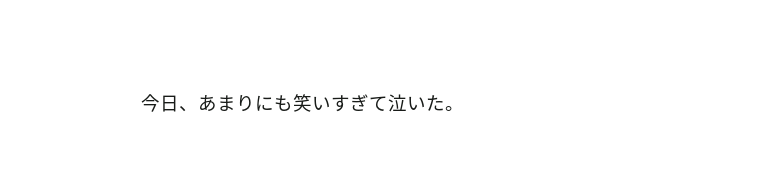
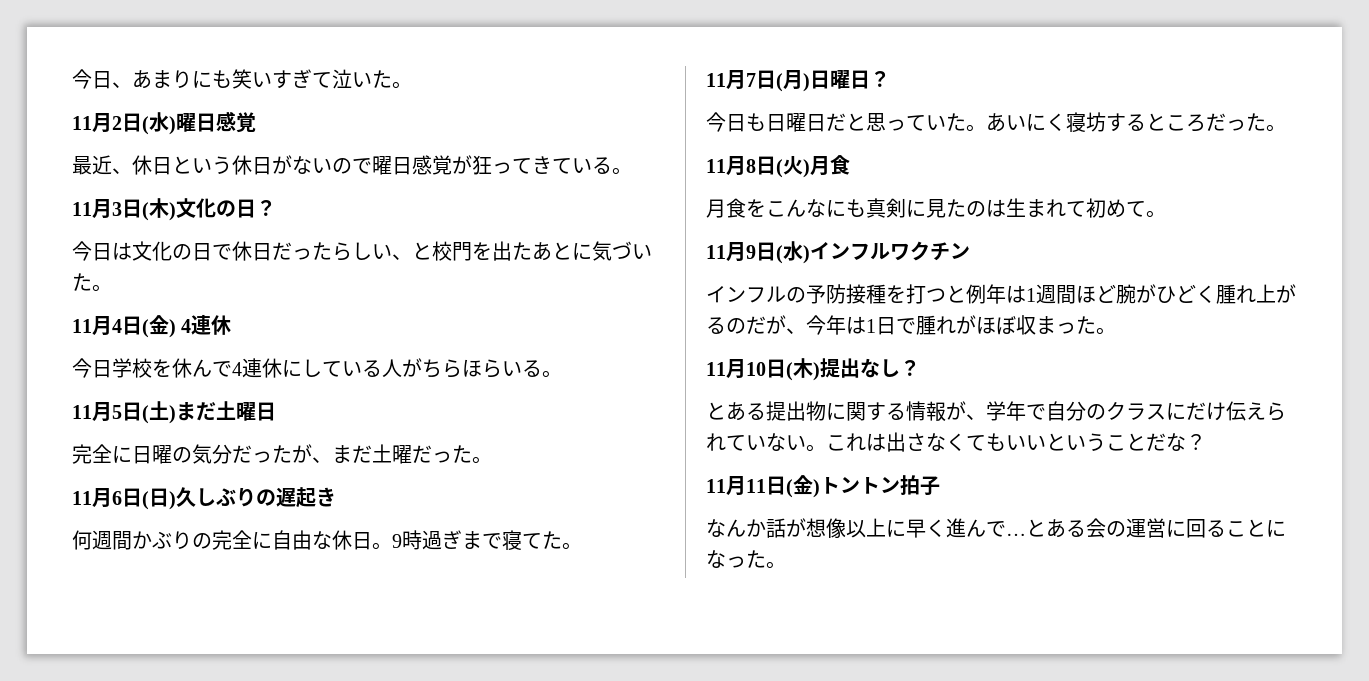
(465, 108) none -> [72,111,256,135] [72,155,632,175] [72,198,276,221] [72,241,652,261] [72,273,112,292] [72,314,232,338] [72,358,562,378] [72,401,276,424] [72,444,492,464] [72,487,336,510] [72,530,582,550] [706,70,890,92] [706,112,1286,132] [706,155,850,178] [706,198,1166,218] [706,241,970,264] [706,284,1296,304] [706,315,1116,335] [706,358,920,381] [706,401,1286,422] [706,432,1206,452] [706,475,940,498] [706,518,1286,538] [706,550,786,569] // 11月2日(水)曜日感覚 // 最近、休日という休日がないので曜日感覚が狂ってきている。 // 11月3日(木)文化の日？ // 今日は文化の日で休日だったらしい、と校門を出たあとに気づいた。 // 11月4日(金) 4連休 // 今日学校を休んで4連休にしている人がちらほらいる。 // 11月5日(土)まだ土曜日 // 完全に日曜の気分だったが、まだ土曜だった。 // 11月6日(日)久しぶりの遅起き // 何週間かぶりの完全に自由な休日。9時過ぎまで寝てた。 // 11月7日(月)日曜日？ // 今日も日曜日だと思っていた。あいにく寝坊するところだった。 // 11月8日(火)月食 // 月食をこんなにも真剣に見たのは生まれて初めて。 // 11月9日(水)インフルワクチン // インフルの予防接種を打つと例年は1週間ほど腕がひどく腫れ上がるのだが、今年は1日で腫れがほぼ収まった。 // 11月10日(木)提出なし？ // とある提出物に関する情報が、学年で自分のクラスにだけ伝えられていない。これは出さなくてもいいということだな？ // 11月11日(金)トントン拍子 // なんか話が想像以上に早く進んで…とある会の運営に回ることになった。

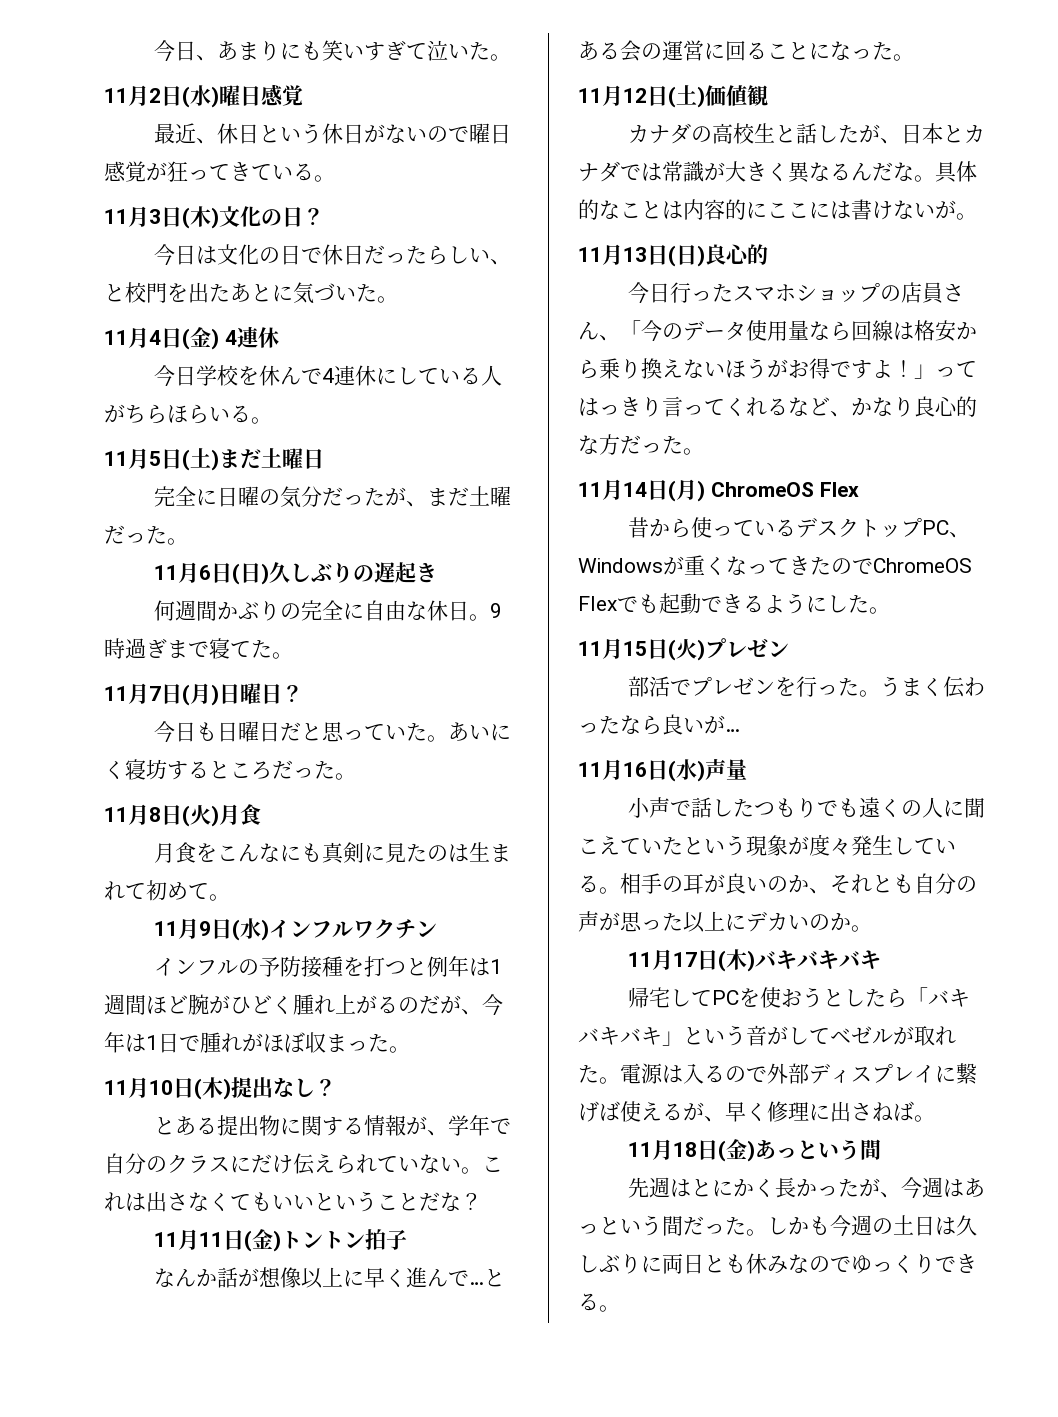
(786, 565) none -> [578,85,768,108] [628,123,986,144] [578,161,977,183] [578,199,977,220] [578,244,768,267] [628,282,965,304] [578,320,977,342] [578,358,977,379] [578,396,977,417] [578,434,704,455] [578,479,859,502] [628,517,971,538] [578,555,972,575] [578,593,890,614] [578,638,789,661] [628,676,986,698] [578,714,740,735] [578,759,747,782] [628,797,986,818] [578,834,956,856] [578,873,977,894] [578,911,872,933] [628,949,882,972] [628,987,971,1008] [578,1025,956,1046] [578,1063,977,1084] [578,1101,935,1122] [628,1139,882,1162] [628,1177,986,1199] [578,1215,977,1237] [578,1253,977,1274] [578,1293,620,1312] // 11月12日(土)価値観 // カナダの高校生と話したが、日本とカナダでは常識が大きく異なるんだな。具体的なことは内容的にここには書けないが。 // 11月13日(日)良心的 // 今日行ったスマホショップの店員さん、「今のデータ使用量なら回線は格安から乗り換えないほうがお得ですよ！」ってはっきり言ってくれるなど、かなり良心的な方だった。 // 11月14日(月) ChromeOS Flex // 昔から使っているデスクトップPC、Windowsが重くなってきたのでChromeOS Flexでも起動できるようにした。 // 11月15日(火)プレゼン // 部活でプレゼンを行った。うまく伝わったなら良いが… // 11月16日(水)声量 // 小声で話したつもりでも遠くの人に聞こえていたという現象が度々発生している。相手の耳が良いのか、それとも自分の声が思った以上にデカいのか。 // 11月17日(木)バキバキバキ // 帰宅してPCを使おうとしたら「バキバキバキ」という音がしてベゼルが取れた。電源は入るので外部ディスプレイに繋げば使えるが、早く修理に出さねば。 // 11月18日(金)あっという間 // 先週はとにかく長かったが、今週はあっという間だった。しかも今週の土日は久しぶりに両日とも休みなのでゆっくりできる。

